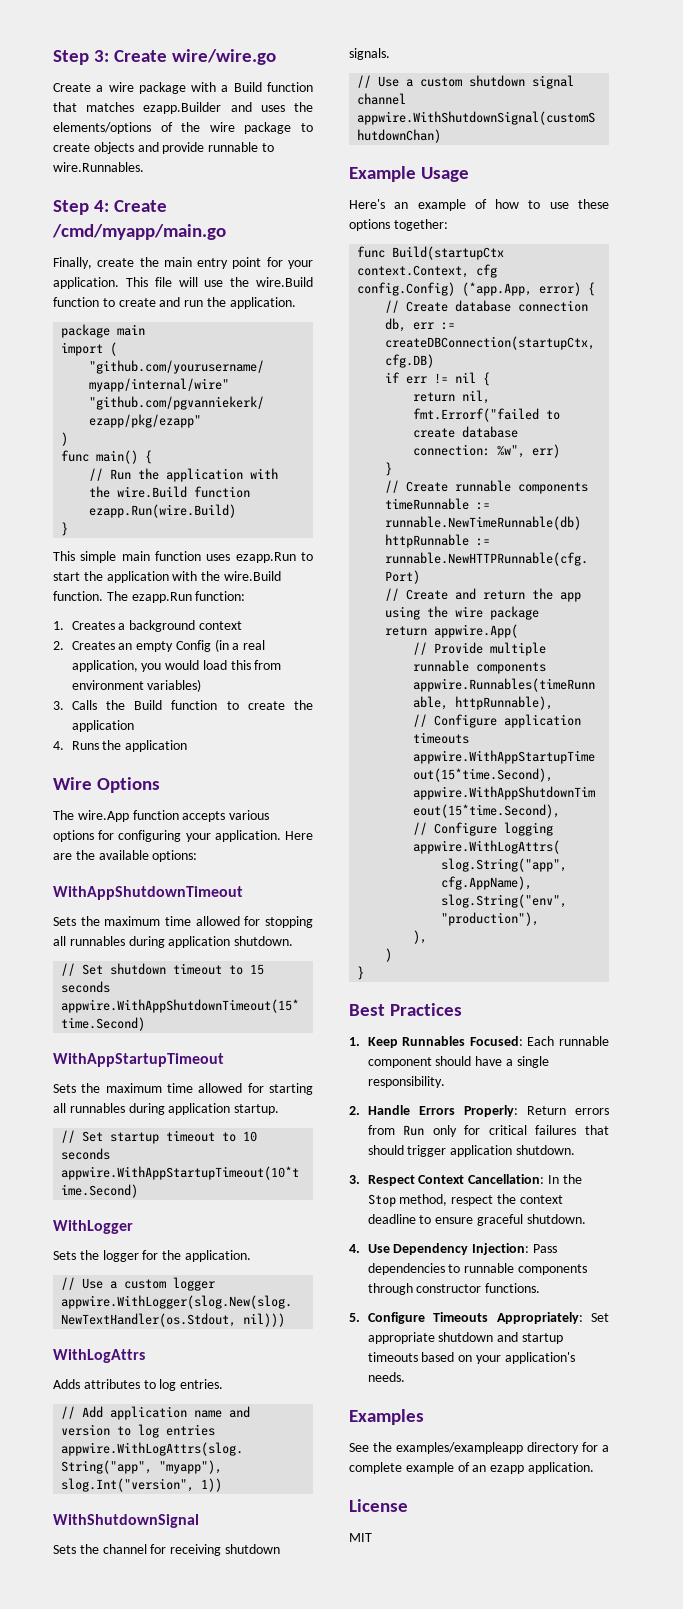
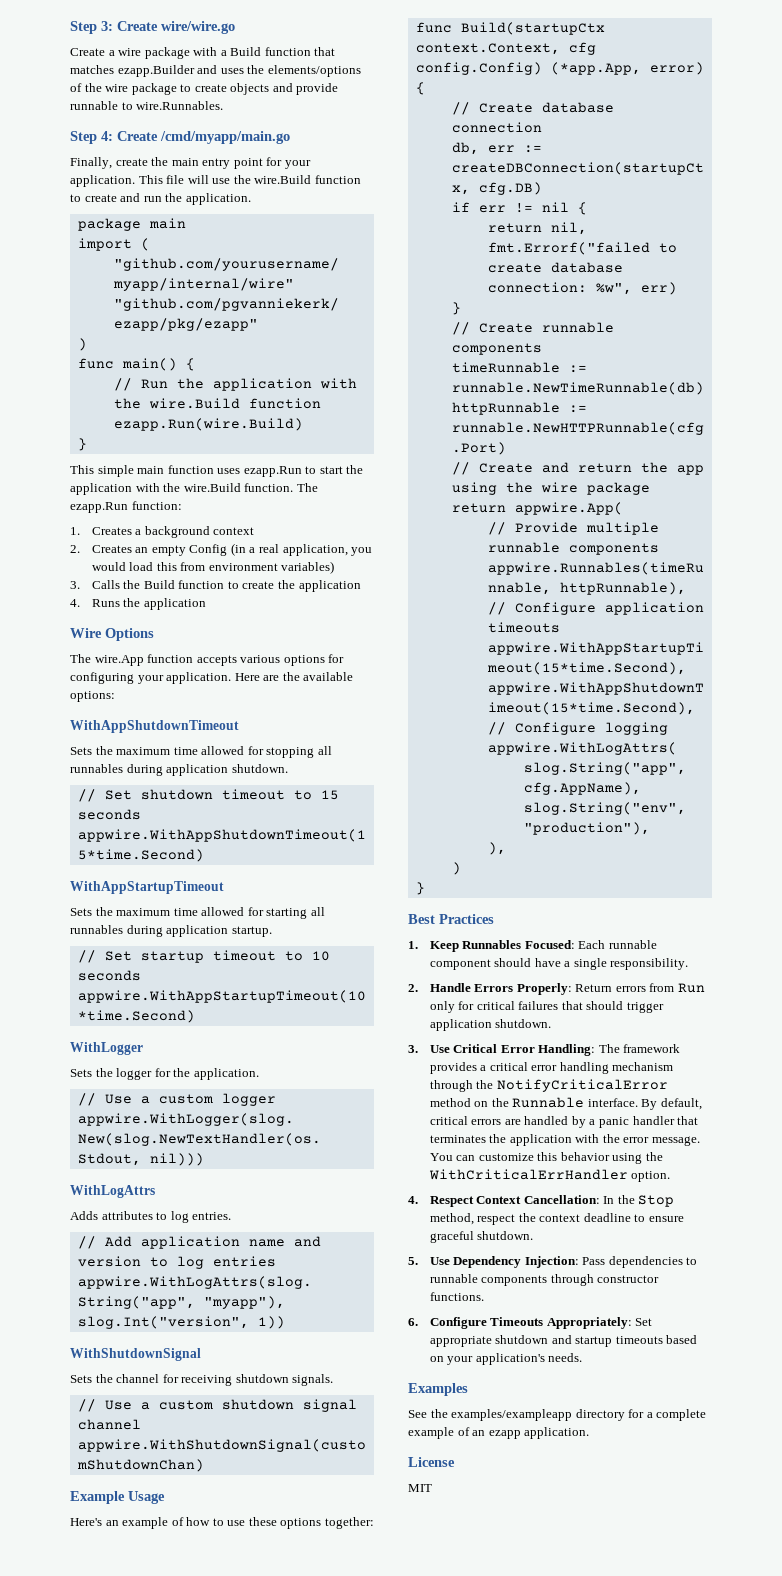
(360, 1179) none -> [429,1044,681,1056] [429,1062,674,1074] [429,1079,668,1092] [429,1097,702,1110] [429,1116,699,1128] [429,1134,700,1146] [429,1152,663,1164] [428,1169,671,1182] [408,1196,418,1204] Use Critical Error Handling: The framework provides a critical error handling mechanism through the NotifyCriticalError method on the Runnable interface. By default, critical errors are handled by a panic handler that terminates the application with the error message. You can customize this behavior using the WithCriticalErrHandler option. // 4.
[349,1244,360,1253] 4. -> [408,1257,418,1265] 5.
[349,1313,360,1322] 5. -> [408,1318,418,1326] 6.

